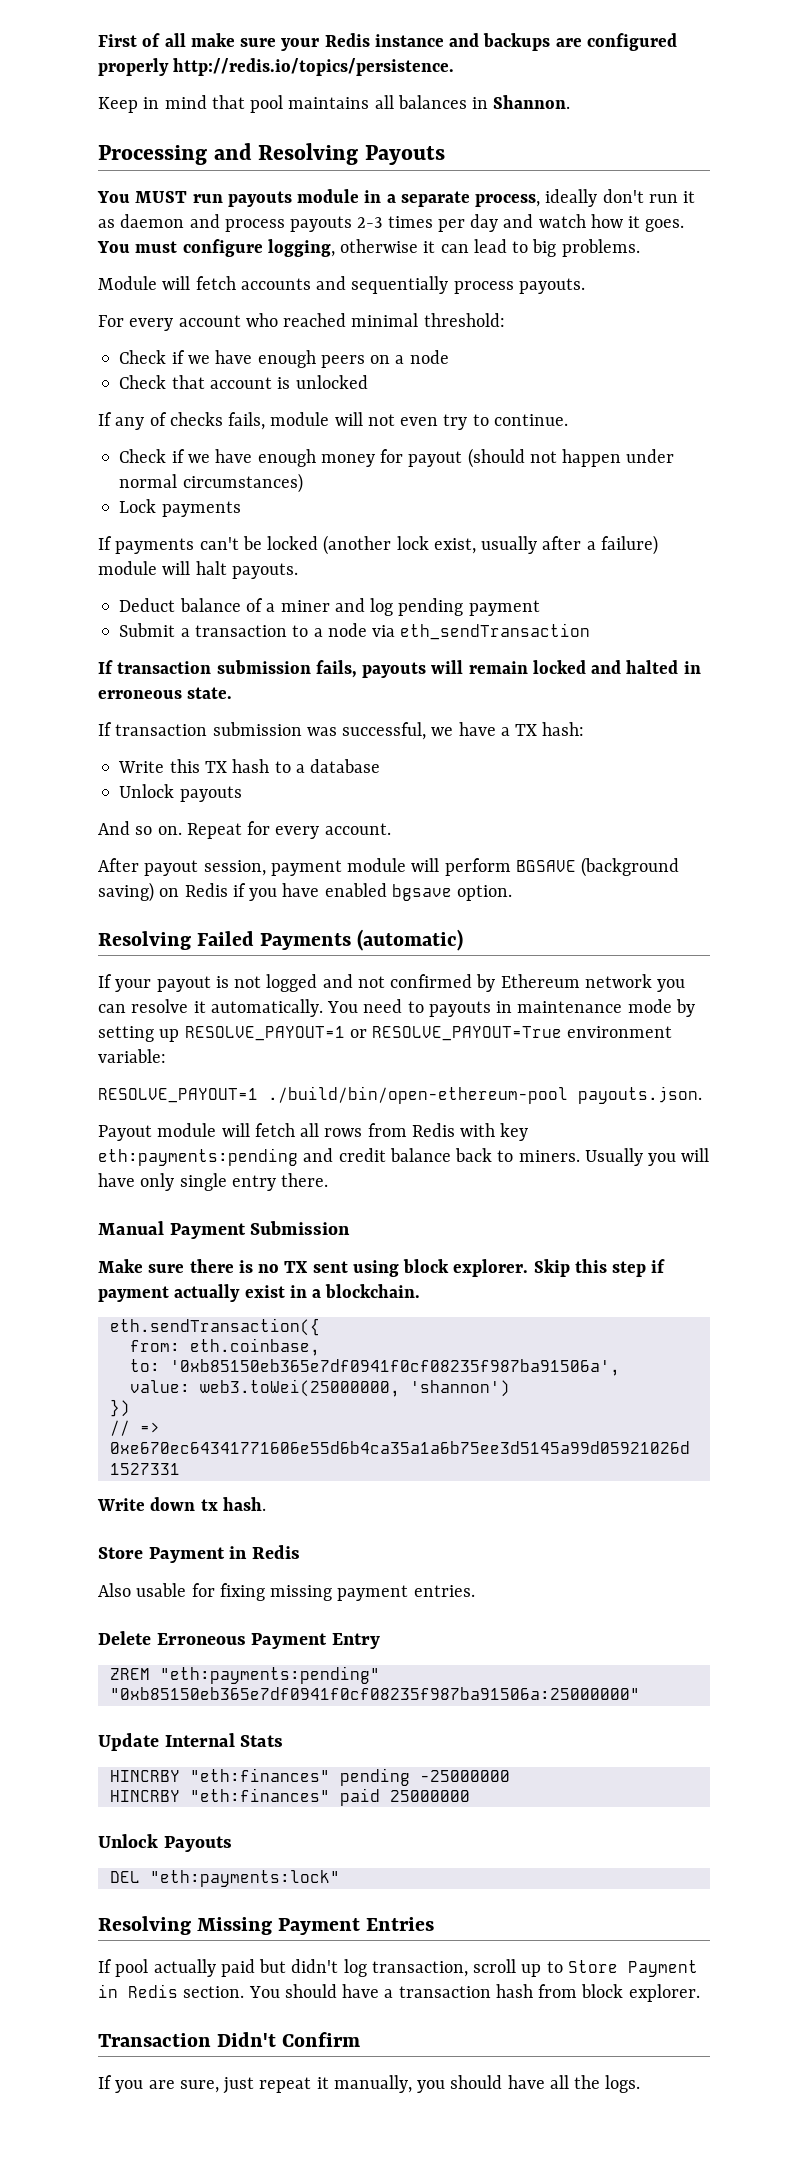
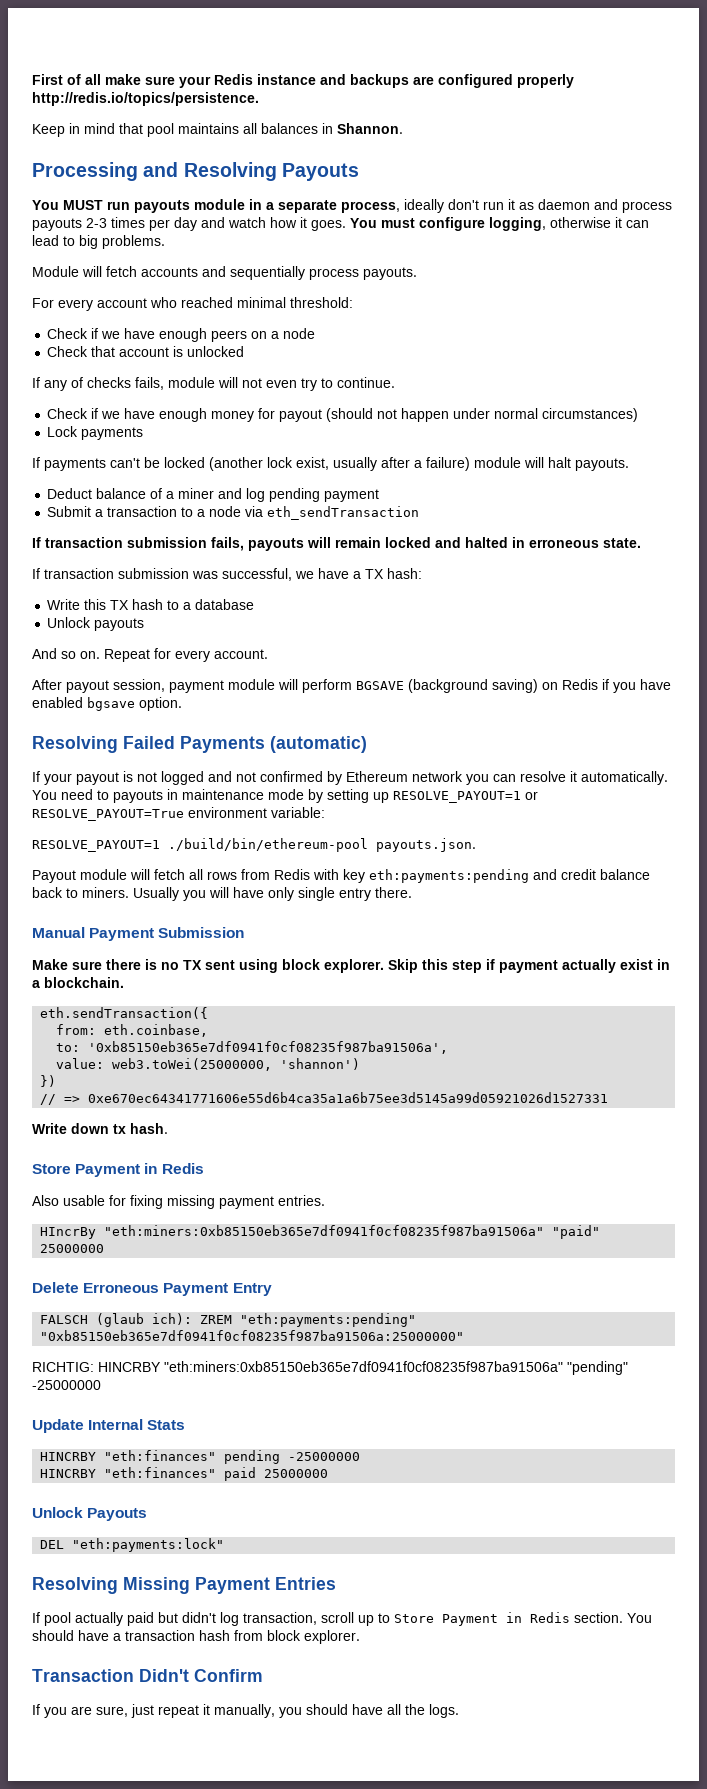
[268,1086,568,1104] ./build/bin/open-ethereum-pool -> [168,838,368,852] ./build/bin/ethereum-pool
(475, 1591) none -> [40,1225,601,1239] [40,1244,105,1253] // HIncrBy "eth:miners:0xb85150eb365e7df0941f0cf08235f987ba91506a" "paid" 25000000
(381, 1641) none -> [40,1313,193,1327] FALSCH (glaub ich):
(640, 1693) none -> [32,1361,628,1375] [32,1380,101,1390] // RICHTIG: HINCRBY "eth:miners:0xb85150eb365e7df0941f0cf08235f987ba91506a" "pending" -25000000

